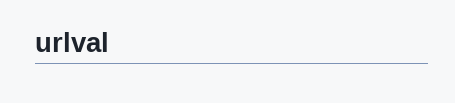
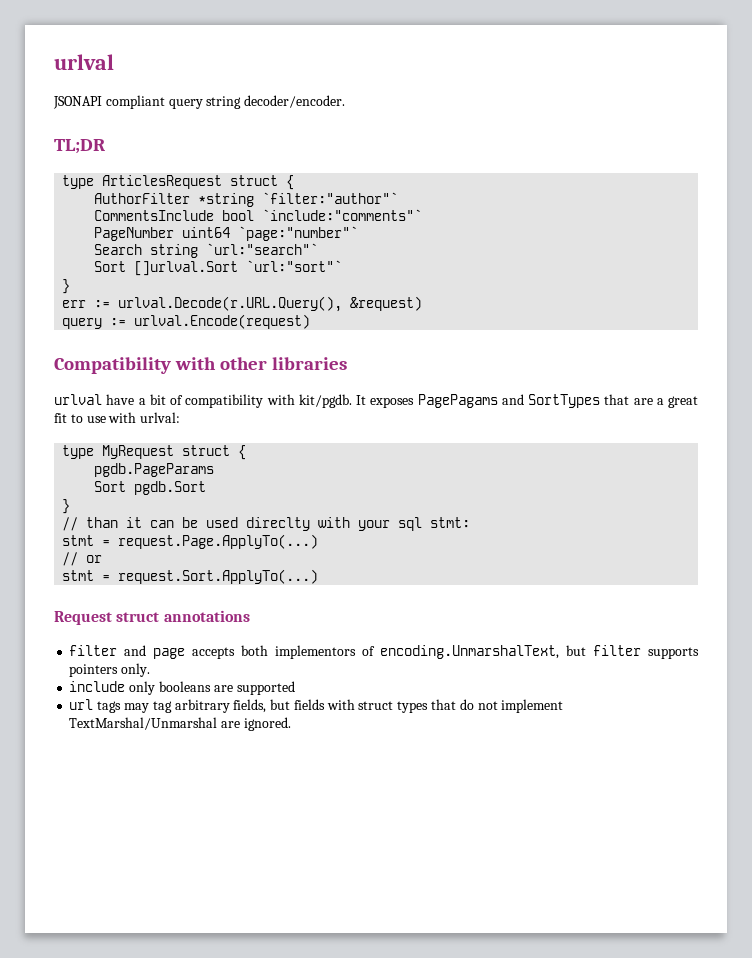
[35,32,109,52] urlval -> [54,54,114,70] [53,95,346,109] [54,139,105,154] [62,175,295,190] [94,192,399,207] [94,209,423,221] [94,226,359,241] [94,243,319,258] [94,260,343,276] [62,279,71,294] [62,296,423,312] [62,314,311,329] [54,357,348,374] [54,394,698,408] [54,412,181,423] [62,445,247,460] [94,463,215,477] [94,481,207,495] [62,499,71,514] [62,517,471,531] [62,534,319,549] [62,552,103,566] [62,569,319,584] [54,610,250,625] [69,645,700,659] [69,663,151,677] [69,681,295,695] [69,699,564,713] [69,717,291,731] urlval // JSONAPI compliant query string decoder/encoder. // TL;DR // type ArticlesRequest struct { // AuthorFilter *string `filter:"author"` // CommentsInclude bool `include:"comments"` // PageNumber uint64 `page:"number"` // Search string `url:"search"` // Sort []urlval.Sort `url:"sort"` // } // err := urlval.Decode(r.URL.Query(), &request) // query := urlval.Encode(request) // Compatibility with other libraries // urlval have a bit of compatibility with kit/pgdb. It exposes PagePagams and SortTypes that are a great fit to use with urlval: // type MyRequest struct { // pgdb.PageParams // Sort pgdb.Sort // } // // than it can be used direclty with your sql stmt: // stmt = request.Page.ApplyTo(...) // // or // stmt = request.Sort.ApplyTo(...) // Request struct annotations // filter and page accepts both implementors of encoding.UnmarshalText, but filter supports pointers only. // include only booleans are supported // url tags may tag arbitrary fields, but fields with struct types that do not implement TextMarshal/Unmarshal are ignored.

